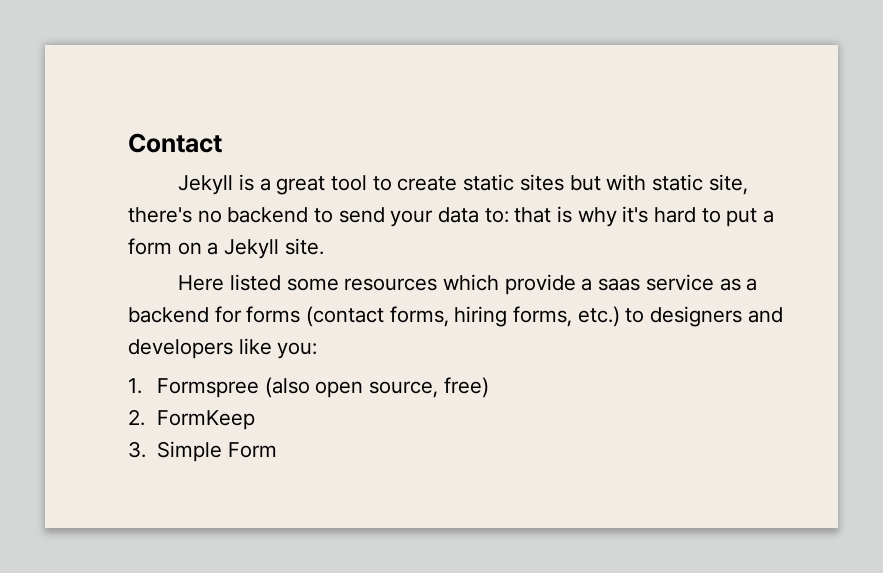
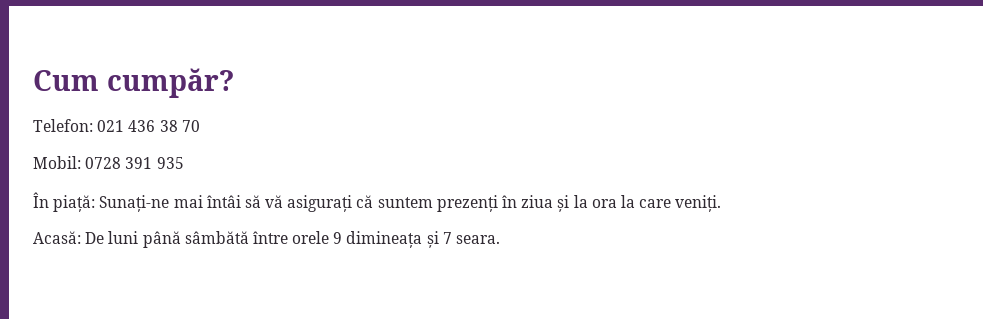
[128,133,222,153] [178,174,748,195] [128,206,775,227] [128,238,324,259] [178,274,758,295] [128,306,783,327] [128,338,318,359] [128,377,489,398] [128,409,256,430] [128,441,277,462] Contact // Jekyll is a great tool to create static sites but with static site, there's no backend to send your data to: that is why it's hard to put a form on a Jekyll site. // Here listed some resources which provide a saas service as a backend for forms (contact forms, hiring forms, etc.) to designers and developers like you: // 1. Formspree (also open source, free) // 2. FormKeep // 3. Simple Form -> [33,68,234,98] [33,119,200,132] [33,156,184,169] [33,192,722,212] [33,231,501,248] Cum cumpăr? // Telefon: 021 436 38 70 // Mobil: 0728 391 935 // În piață: Sunați-ne mai întâi să vă asigurați că suntem prezenți în ziua și la ora la care veniți. // Acasă: De luni până sâmbătă între orele 9 dimineața și 7 seara.

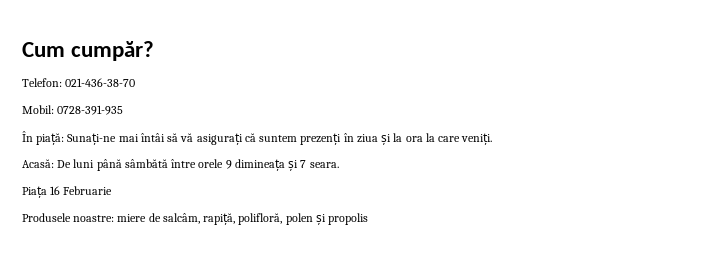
[97,120,200,132] [33,156,184,169] 021 436 38 70 // Mobil: 0728 391 935 -> [65,78,136,87] [22,105,124,115] 021-436-38-70 // Mobil: 0728-391-935
(501, 239) none -> [22,186,113,198] [22,213,369,225] // Piața 16 Februarie // Produsele noastre: miere de salcâm, rapiță, polifloră, polen și propolis

